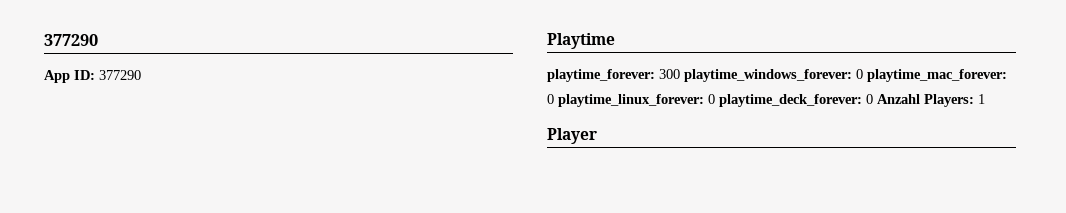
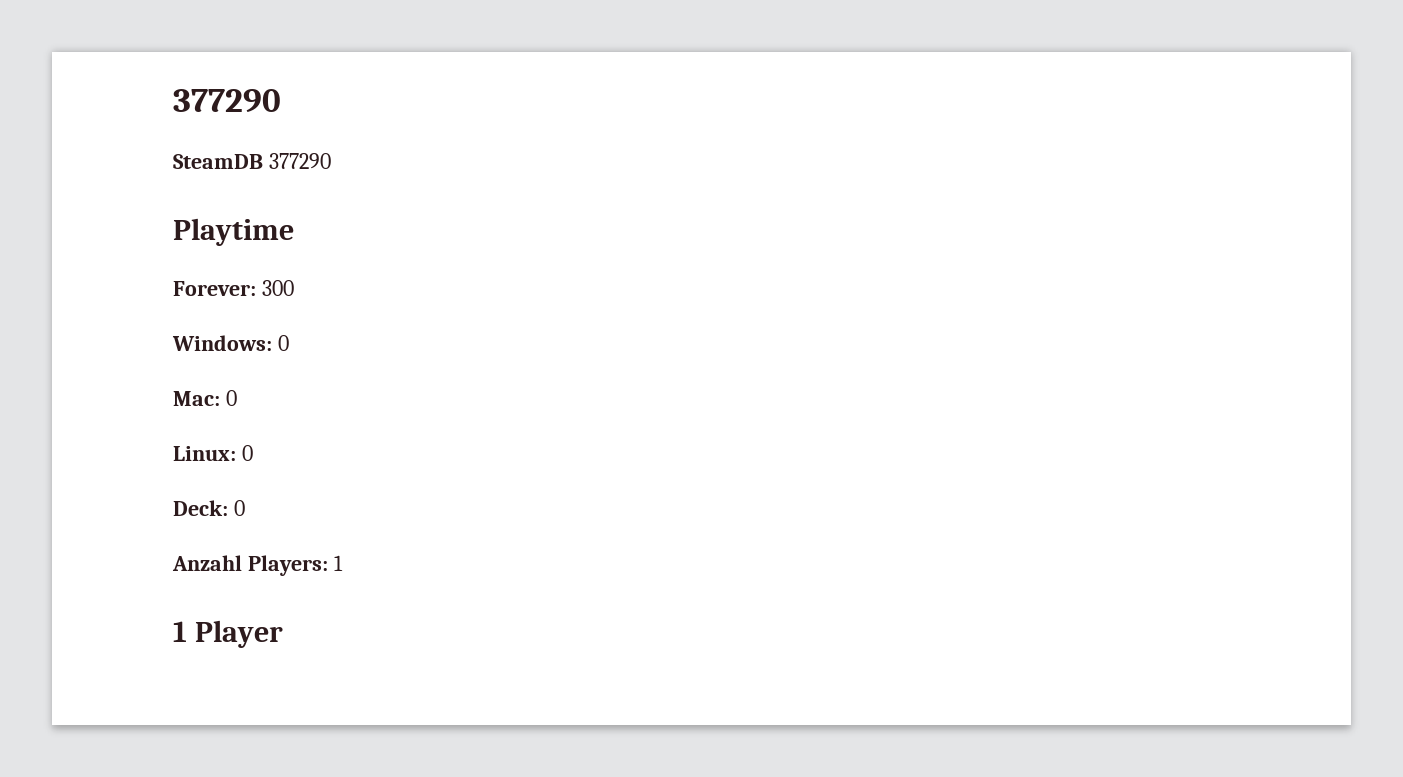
[44,34,98,46] [44,70,95,83] 377290 // App ID: -> [173,89,281,113] [173,154,263,169] 377290 // SteamDB
[547,69,655,82] playtime_forever: -> [173,281,256,296] Forever:
[684,69,1007,82] [547,94,873,107] playtime_windows_forever: 0 playtime_mac_forever: 0 playtime_linux_forever: 0 playtime_deck_forever: 0 -> [172,335,289,351] [173,390,237,406] [173,445,253,461] [173,500,245,516] // Windows: 0 // Mac: 0 // Linux: 0 // Deck: 0 //
(985, 99) none -> [173,621,187,642] 1

